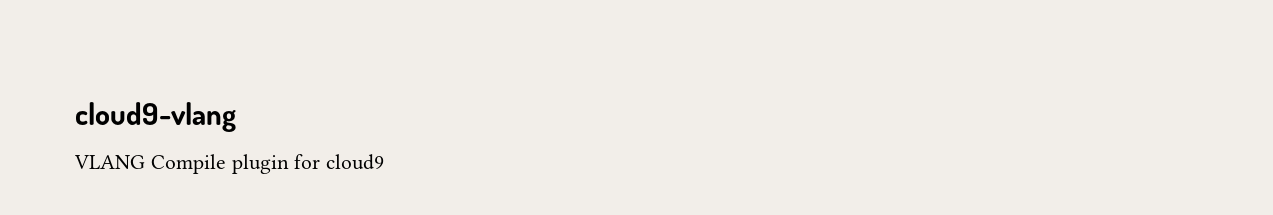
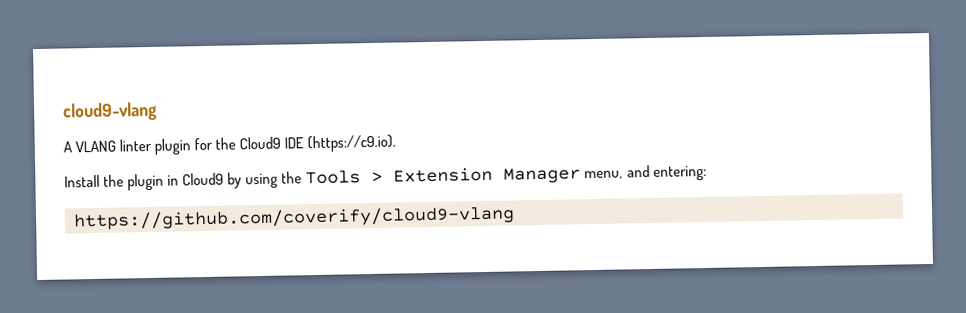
[74,154,385,174] VLANG Compile plugin for cloud9 -> [63,134,397,155] [64,164,707,191] [73,205,515,231] A VLANG linter plugin for the Cloud9 IDE (https://c9.io). // Install the plugin in Cloud9 by using the Tools > Extension Manager menu, and entering: // https://github.com/coverify/cloud9-vlang

